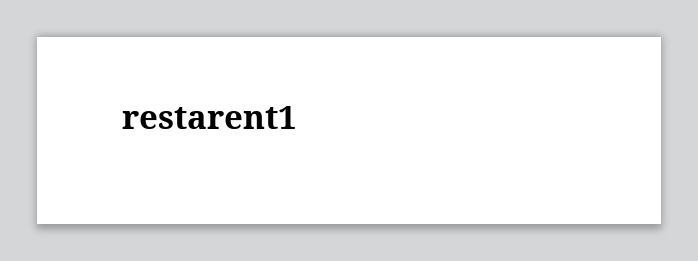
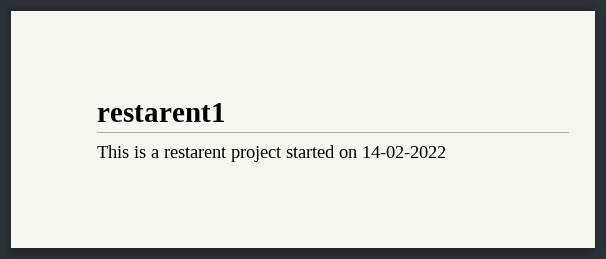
(296, 117) none -> [97,145,446,162] // This is a restarent project started on 14-02-2022

